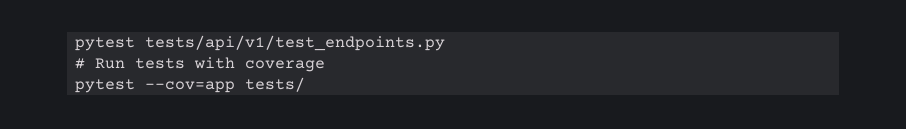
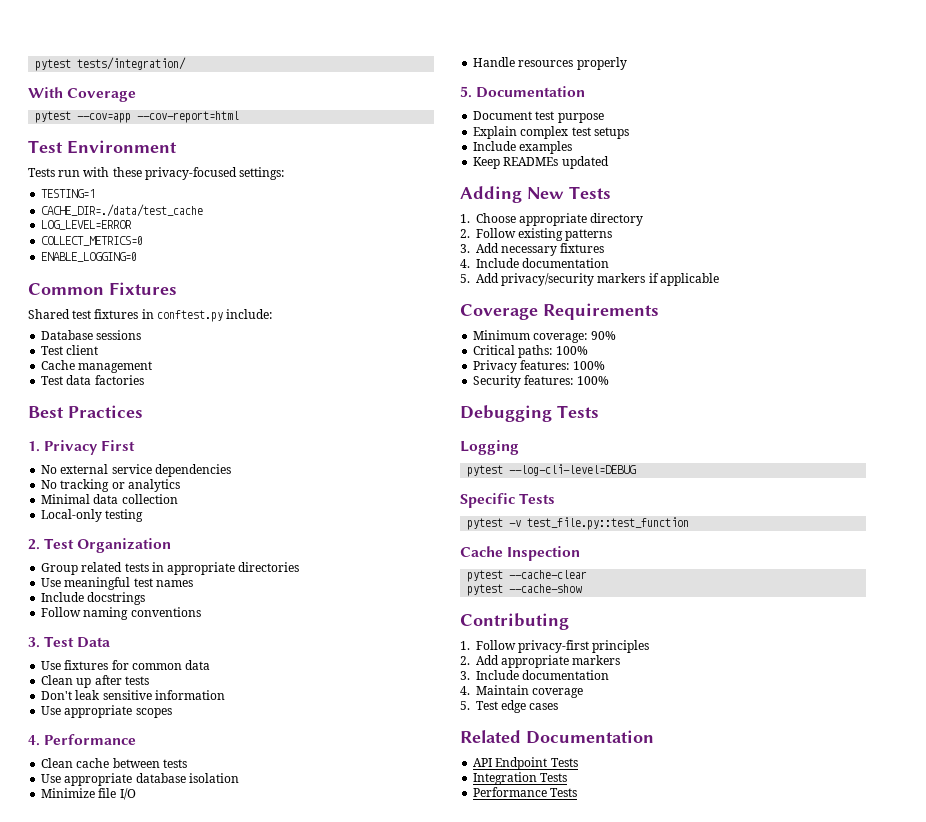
[75,35,446,51] [75,57,326,72] [75,77,306,93] pytest tests/api/v1/test_endpoints.py // # Run tests with coverage // pytest --cov=app tests/ -> [35,57,187,71] [28,87,137,102] [35,111,240,123] [28,140,177,154] [28,167,285,180] [41,189,96,198] [41,204,204,217] [41,220,133,230] [41,236,144,246] [41,252,138,262] [28,282,177,295] [28,309,273,322] [41,330,142,340] [41,345,99,355] [41,360,153,373] [41,375,144,385] [28,405,143,418] [28,440,136,455] [41,464,231,477] [41,479,180,492] [41,494,178,504] [41,509,144,522] [28,538,172,553] [41,562,300,575] [41,577,193,590] [41,592,146,605] [41,607,201,620] [28,636,111,648] [41,660,211,670] [41,675,149,688] [41,690,225,700] [41,705,172,718] [28,734,137,746] [41,758,187,768] [41,773,239,786] [41,788,136,800] [473,57,627,70] [460,86,586,98] [473,111,604,123] [473,126,629,139] [473,141,573,154] [473,156,609,169] [460,186,611,203] [460,213,644,226] [460,228,613,241] [460,243,605,256] [460,258,610,268] [460,273,719,286] [460,303,659,320] [473,330,616,343] [473,345,588,358] [473,360,605,373] [473,375,609,388] [460,405,599,422] [460,440,519,455] [467,464,637,477] [460,493,556,508] [467,517,690,530] [460,546,581,561] [467,570,588,582] [467,584,583,596] [460,613,569,630] [460,640,650,653] [460,655,621,668] [460,670,610,680] [460,685,584,698] [460,700,559,713] [460,730,654,744] [473,757,578,770] [473,772,568,785] [473,787,578,797] pytest tests/integration/ // With Coverage // pytest --cov=app --cov-report=html // Test Environment // Tests run with these privacy-focused settings: // TESTING=1 // CACHE_DIR=./data/test_cache // LOG_LEVEL=ERROR // COLLECT_METRICS=0 // ENABLE_LOGGING=0 // Common Fixtures // Shared test fixtures in conftest.py include: // Database sessions // Test client // Cache management // Test data factories // Best Practices // 1. Privacy First // No external service dependencies // No tracking or analytics // Minimal data collection // Local-only testing // 2. Test Organization // Group related tests in appropriate directories // Use meaningful test names // Include docstrings // Follow naming conventions // 3. Test Data // Use fixtures for common data // Clean up after tests // Don't leak sensitive information // Use appropriate scopes // 4. Performance // Clean cache between tests // Use appropriate database isolation // Minimize file I/O // Handle resources properly // 5. Documentation // Document test purpose // Explain complex test setups // Include examples // Keep READMEs updated // Adding New Tests // 1. Choose appropriate directory // 2. Follow existing patterns // 3. Add necessary fixtures // 4. Include documentation // 5. Add privacy/security markers if applicable // Coverage Requirements // Minimum coverage: 90% // Critical paths: 100% // Privacy features: 100% // Security features: 100% // Debugging Tests // Logging // pytest --log-cli-level=DEBUG // Specific Tests // pytest -v test_file.py::test_function // Cache Inspection // pytest --cache-clear // pytest --cache-show // Contributing // 1. Follow privacy-first principles // 2. Add appropriate markers // 3. Include documentation // 4. Maintain coverage // 5. Test edge cases // Related Documentation // API Endpoint Tests // Integration Tests // Performance Tests

